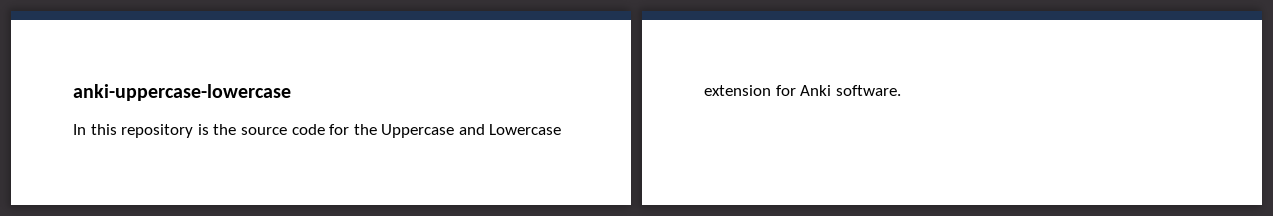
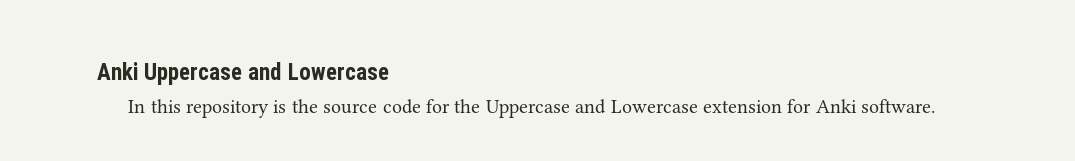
[73,84,291,101] anki-uppercase-lowercase -> [97,62,389,85] Anki Uppercase and Lowercase

